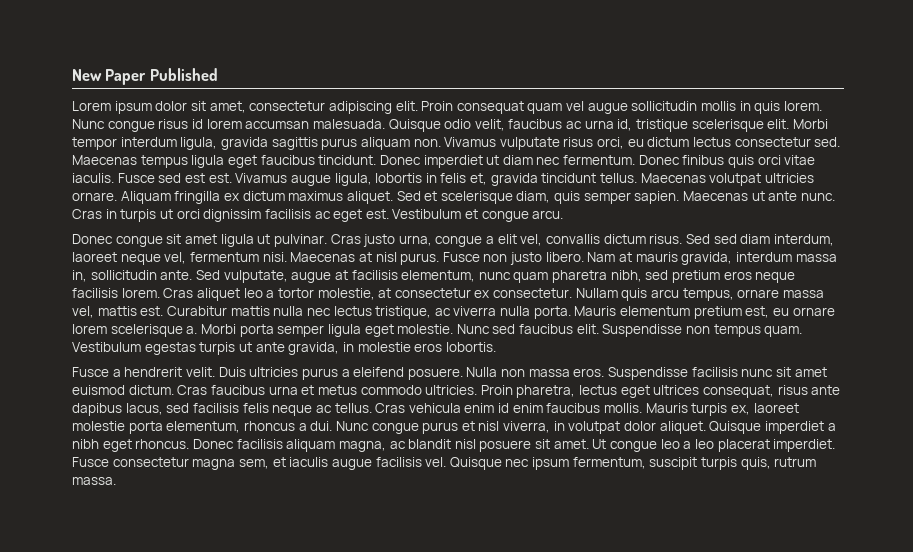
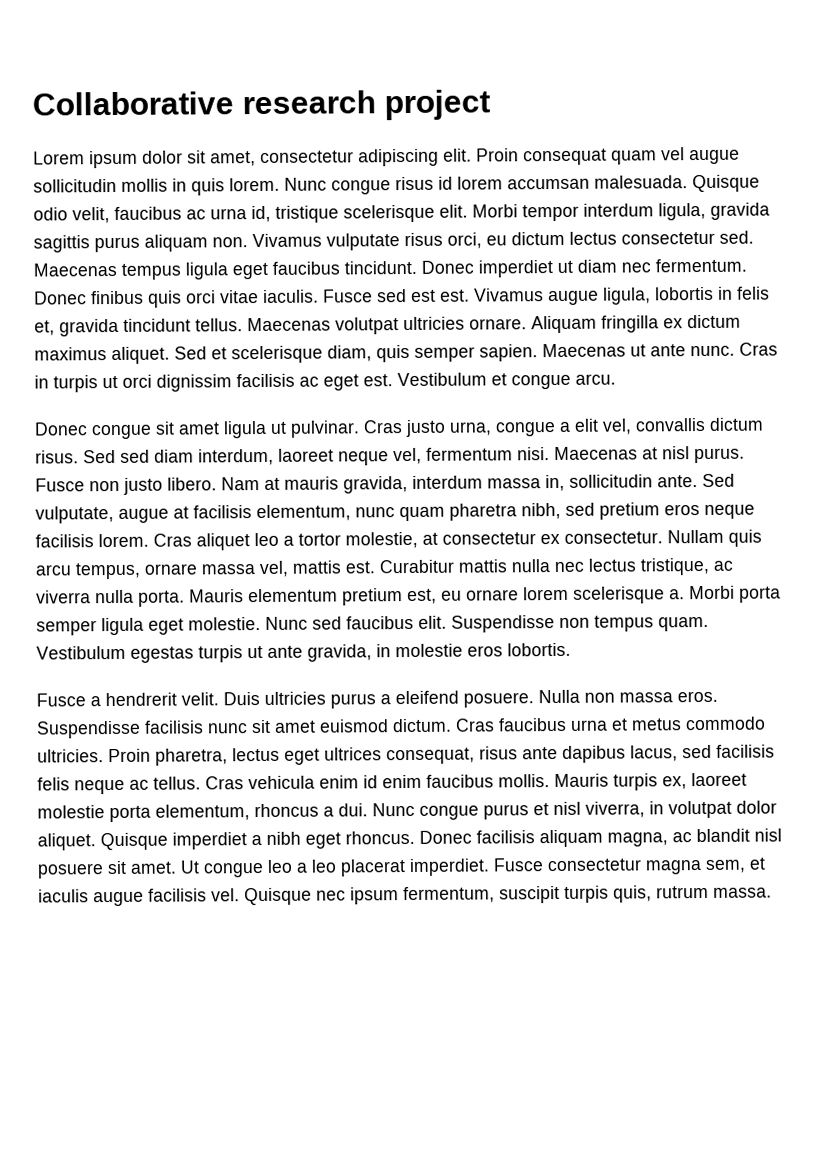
[72,68,218,85] New Paper Published -> [32,89,491,121] Collaborative research project

